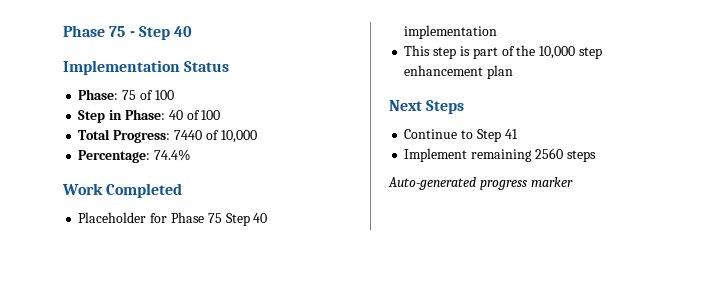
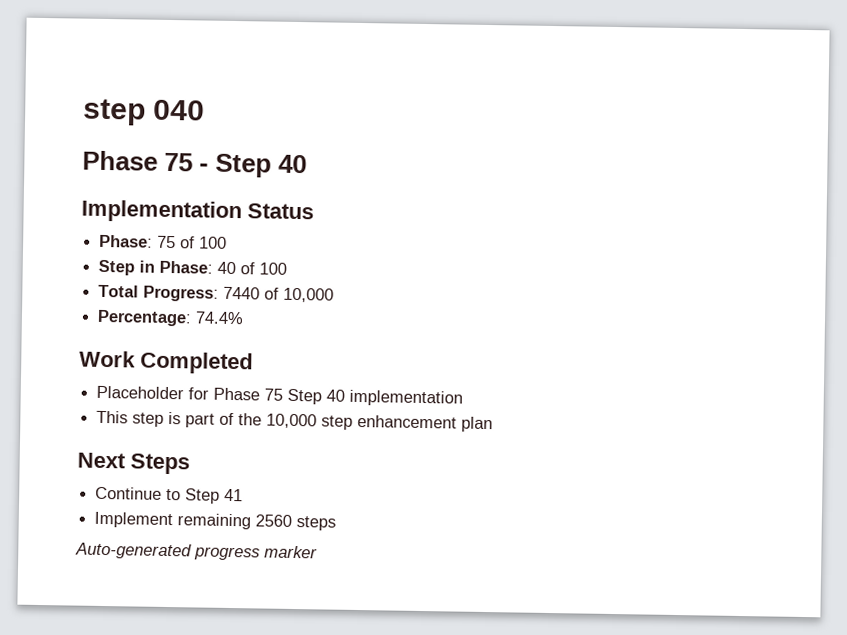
(63, 31) none -> [82,98,206,126] step 040 //

